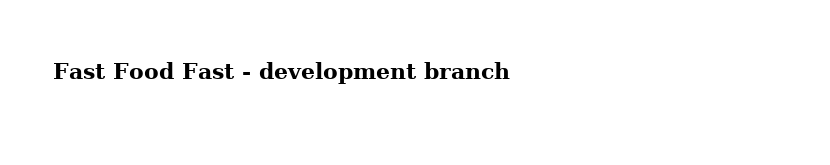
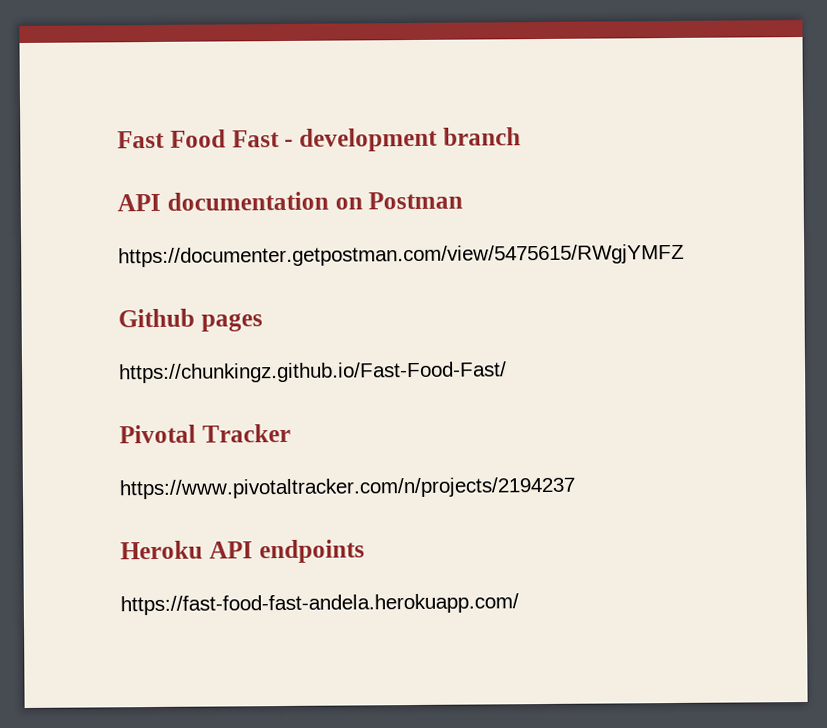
(510, 70) none -> [117,191,464,212] [118,243,685,268] [118,308,263,332] [118,361,507,384] [119,423,291,444] [119,476,576,500] [120,539,365,564] [120,593,519,616] // API documentation on Postman // https://documenter.getpostman.com/view/5475615/RWgjYMFZ // Github pages // https://chunkingz.github.io/Fast-Food-Fast/ // Pivotal Tracker // https://www.pivotaltracker.com/n/projects/2194237 // Heroku API endpoints // https://fast-food-fast-andela.herokuapp.com/

